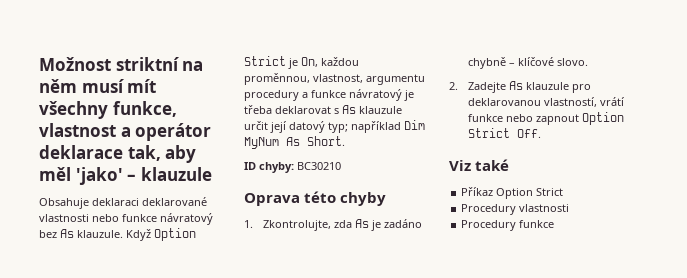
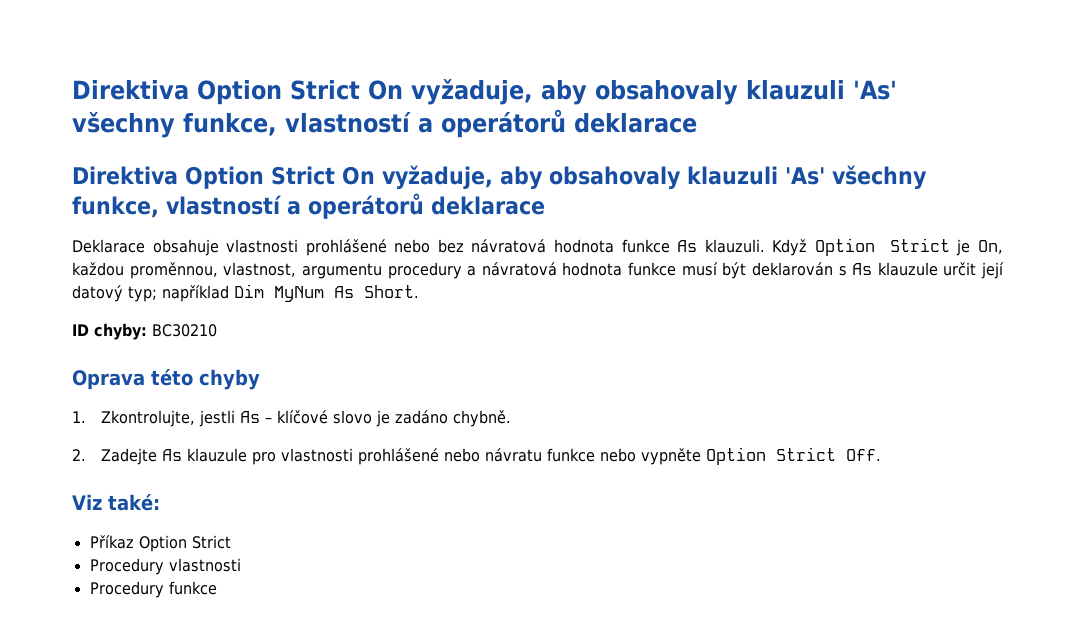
[39,57,204,71] [39,79,157,93] [39,101,177,119] [39,123,212,141] [39,145,197,163] [39,167,212,185] [39,197,207,209] [39,213,213,225] [39,229,123,238] Možnost striktní na něm musí mít všechny funkce, vlastnost a operátor deklarace tak, aby měl 'jako' – klauzule // Obsahuje deklaraci deklarované vlastnosti nebo funkce návratový bez As klauzule. -> [72,79,897,105] [72,109,697,138] [72,165,927,189] [72,193,545,219] [72,239,765,256] Direktiva Option Strict On vyžaduje, aby obsahovaly klauzuli 'As' všechny funkce, vlastností a operátorů deklarace // Direktiva Option Strict On vyžaduje, aby obsahovaly klauzuli 'As' všechny funkce, vlastností a operátorů deklarace // Deklarace obsahuje vlastnosti prohlášené nebo bez návratová hodnota funkce As klauzuli.
[311,89,414,101] [244,105,331,114] funkce návratový je třeba deklarovat -> [481,262,833,279] návratová hodnota funkce musí být deklarován
[334,219,423,231] [468,57,589,69] zda As je zadáno chybně – klíčové slovo. -> [198,410,511,427] jestli As – klíčové slovo je zadáno chybně.
[468,97,625,107] deklarovanou vlastností, vrátí -> [280,448,542,465] vlastnosti prohlášené nebo návratu
[536,114,580,125] zapnout -> [640,448,701,465] vypněte
[475,159,510,171] také -> [108,494,160,511] také:

